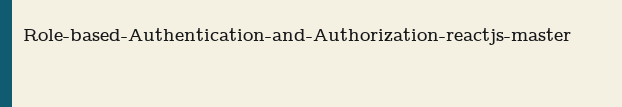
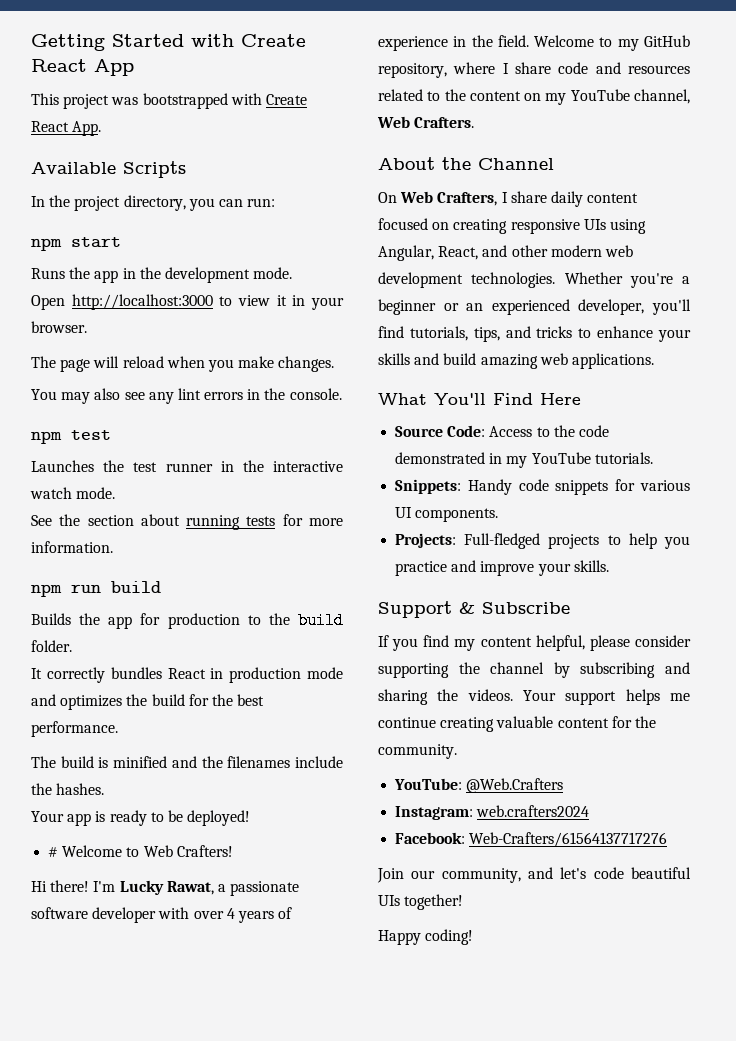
[23,28,571,45] Role-based-Authentication-and-Authorization-reactjs-master -> [31,34,306,51] [31,59,134,76] [31,93,307,109] [31,121,102,136] [31,161,186,178] [31,195,276,211] [31,237,121,251] [31,267,293,283] [31,294,344,310] [31,321,87,333] [31,356,335,372] [31,388,342,404] [31,430,111,444] [31,460,343,472] [30,487,116,499] [31,514,343,530] [31,541,113,553] [31,581,161,597] [31,612,344,629] [31,640,72,652] [31,667,343,683] [31,694,265,710] [31,721,118,737] [31,756,343,768] [31,783,105,795] [31,810,251,826] [48,845,233,857] [31,880,300,896] [31,907,293,923] [378,35,690,51] [378,62,690,78] [378,89,690,105] [377,116,475,128] [378,157,554,170] [378,191,639,207] [378,218,646,234] [378,245,633,261] [378,272,690,288] [378,299,691,315] [378,326,691,342] [378,353,654,369] [378,393,581,405] [395,425,609,437] [395,452,653,468] [395,479,690,495] [395,507,499,522] [395,533,690,549] [395,560,609,576] [378,601,570,618] [378,635,691,651] [378,662,690,678] [378,689,690,705] [378,716,656,732] [378,744,457,759] [394,778,564,793] [395,805,590,820] [395,832,668,847] [377,867,691,883] [378,894,464,910] [378,929,474,945] Getting Started with Create React App // This project was bootstrapped with Create React App. // Available Scripts // In the project directory, you can run: // npm start // Runs the app in the development mode. // Open http://localhost:3000 to view it in your browser. // The page will reload when you make changes. // You may also see any lint errors in the console. // npm test // Launches the test runner in the interactive watch mode. // See the section about running tests for more information. // npm run build // Builds the app for production to the build folder. // It correctly bundles React in production mode and optimizes the build for the best performance. // The build is minified and the filenames include the hashes. // Your app is ready to be deployed! // # Welcome to Web Crafters! // Hi there! I'm Lucky Rawat, a passionate software developer with over 4 years of experience in the field. Welcome to my GitHub repository, where I share code and resources related to the content on my YouTube channel, Web Crafters. // About the Channel // On Web Crafters, I share daily content focused on creating responsive UIs using Angular, React, and other modern web development technologies. Whether you're a beginner or an experienced developer, you'll find tutorials, tips, and tricks to enhance your skills and build amazing web applications. // What You'll Find Here // Source Code: Access to the code demonstrated in my YouTube tutorials. // Snippets: Handy code snippets for various UI components. // Projects: Full-fledged projects to help you practice and improve your skills. // Support & Subscribe // If you find my content helpful, please consider supporting the channel by subscribing and sharing the videos. Your support helps me continue creating valuable content for the community. // YouTube: @Web.Crafters // Instagram: web.crafters2024 // Facebook: Web-Crafters/61564137717276 // Join our community, and let's code beautiful UIs together! // Happy coding!

